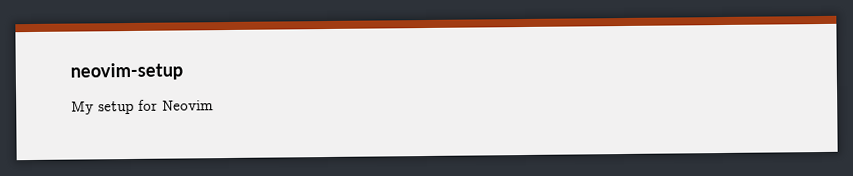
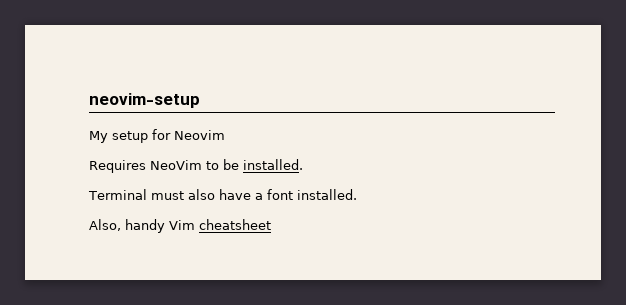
(214, 105) none -> [89,159,303,173] [88,189,357,200] [89,219,271,233] // Requires NeoVim to be installed. // Terminal must also have a font installed. // Also, handy Vim cheatsheet

